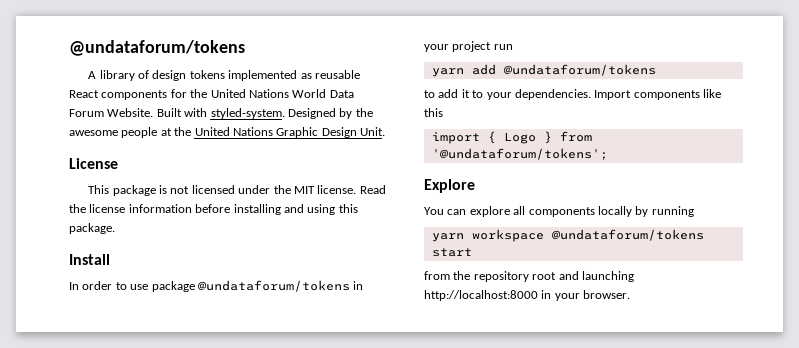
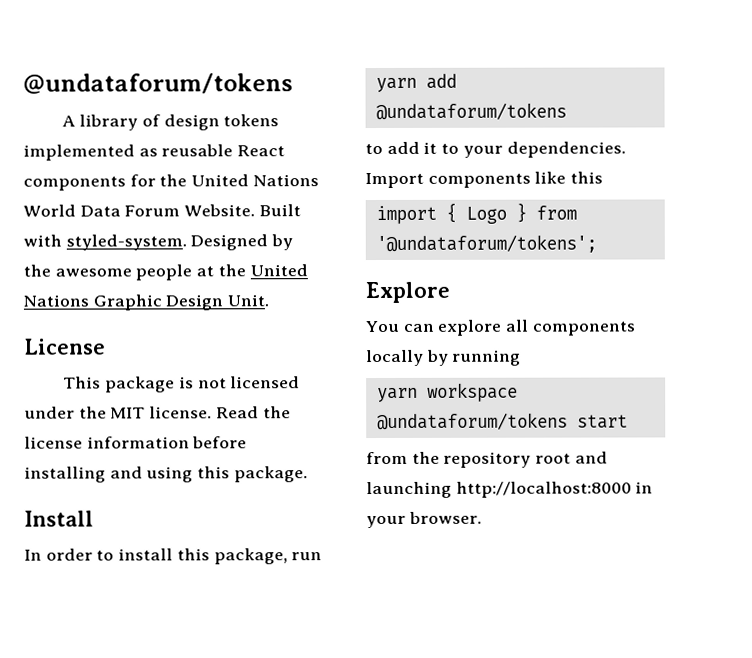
[130,280,364,292] [424,41,492,52] use package @undataforum/tokens in your project -> [118,548,288,565] install this package,

